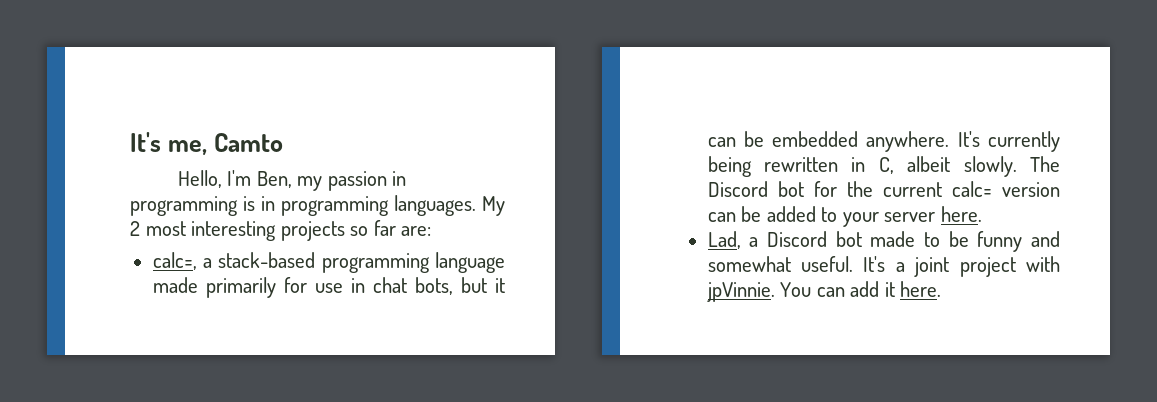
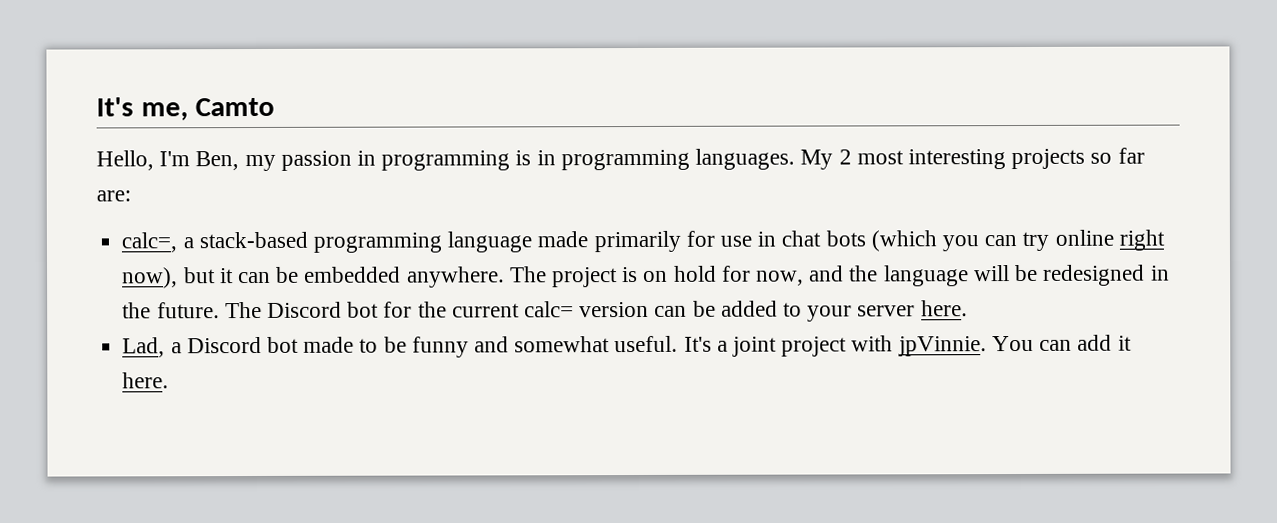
[414,277,453,295] bots, -> [825,229,1165,252] [122,267,179,289] bots (which you can try online right now),
[957,131,1060,152] [707,156,1017,177] It's currently being rewritten in C, albeit slowly. -> [509,264,1170,288] [122,302,220,319] The project is on hold for now, and the language will be redesigned in the future.

